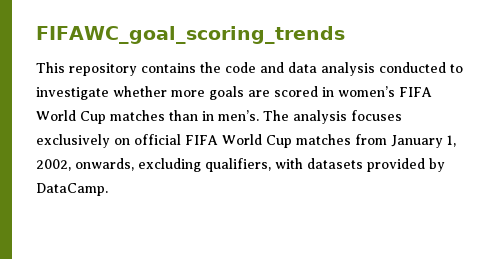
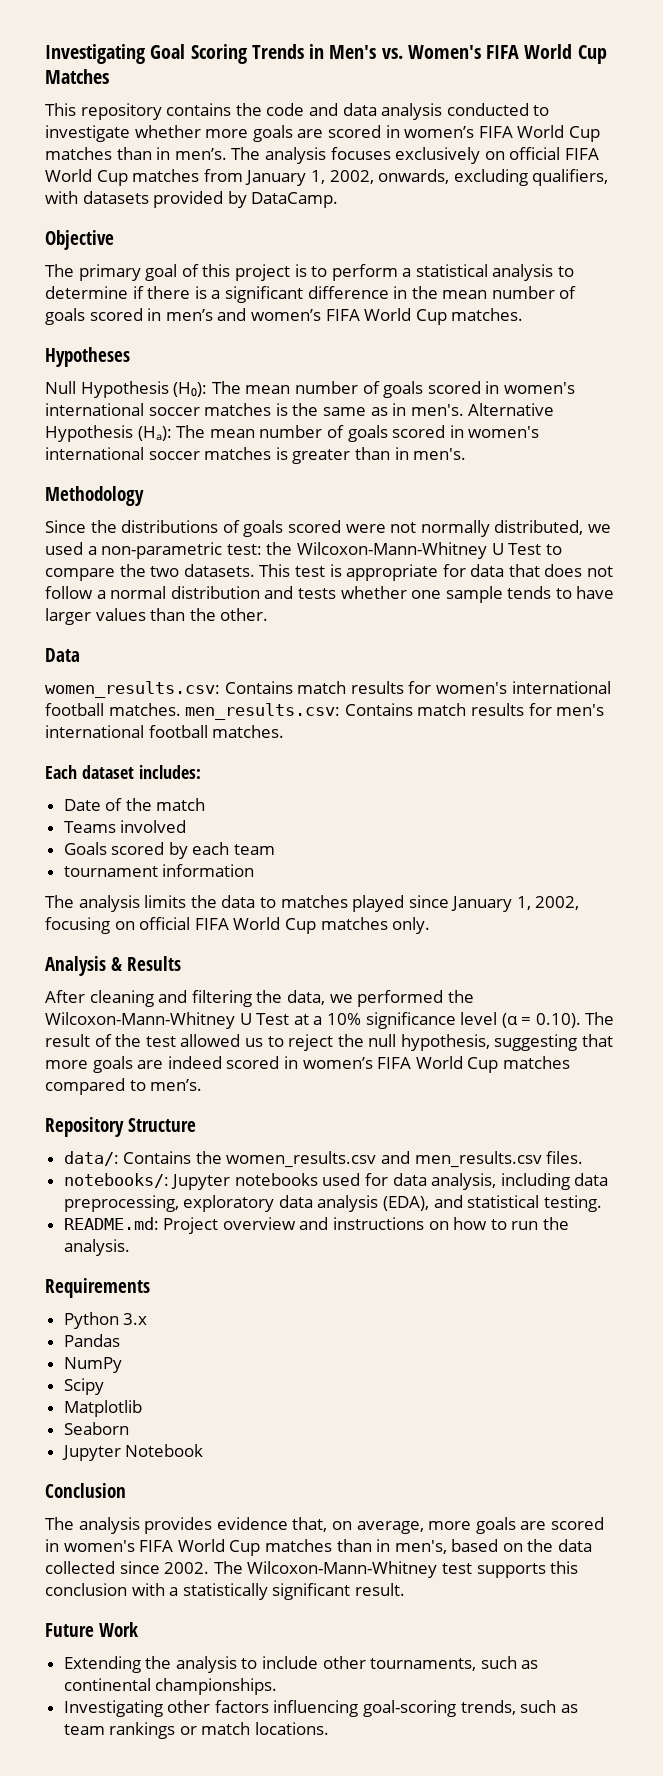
[36,26,345,44] FIFAWC_goal_scoring_trends -> [45,44,607,64] [45,69,109,84] Investigating Goal Scoring Trends in Men's vs. Women's FIFA World Cup Matches
(108, 189) none -> [45,230,114,250] [45,264,575,281] [45,286,577,303] [45,308,524,325] [45,347,130,367] [45,381,575,398] [45,403,555,416] [45,425,540,442] [45,447,467,464] [45,486,144,506] [45,520,611,537] [45,542,562,559] [45,564,614,581] [45,586,615,603] [45,608,269,625] [45,648,80,662] [45,681,611,698] [45,703,605,720] [45,725,285,738] [45,765,201,779] [63,798,206,811] [63,820,187,833] [63,842,276,859] [63,864,255,877] [45,895,580,912] [45,917,431,934] [45,956,181,976] [45,990,474,1007] [45,1012,615,1029] [45,1034,614,1051] [45,1056,570,1073] [45,1078,203,1095] [45,1117,196,1137] [63,1151,584,1168] [63,1173,609,1190] [63,1195,602,1212] [63,1217,570,1234] [63,1239,130,1256] [45,1278,150,1298] [63,1312,148,1329] [63,1334,120,1347] [63,1357,122,1373] [63,1378,104,1395] [63,1400,142,1417] [63,1422,129,1435] [61,1444,204,1461] [45,1483,126,1498] [45,1517,604,1534] [45,1539,593,1556] [45,1561,579,1578] [45,1583,405,1600] [45,1622,138,1637] [63,1656,539,1673] [63,1678,278,1695] [63,1700,578,1717] [63,1722,330,1739] // Objective // The primary goal of this project is to perform a statistical analysis to determine if there is a significant difference in the mean number of goals scored in men’s and women’s FIFA World Cup matches. // Hypotheses // Null Hypothesis (H₀): The mean number of goals scored in women's international soccer matches is the same as in men's. Alternative Hypothesis (Hₐ): The mean number of goals scored in women's international soccer matches is greater than in men's. // Methodology // Since the distributions of goals scored were not normally distributed, we used a non-parametric test: the Wilcoxon-Mann-Whitney U Test to compare the two datasets. This test is appropriate for data that does not follow a normal distribution and tests whether one sample tends to have larger values than the other. // Data // women_results.csv: Contains match results for women's international football matches. men_results.csv: Contains match results for men's international football matches. // Each dataset includes: // Date of the match // Teams involved // Goals scored by each team // tournament information // The analysis limits the data to matches played since January 1, 2002, focusing on official FIFA World Cup matches only. // Analysis & Results // After cleaning and filtering the data, we performed the Wilcoxon-Mann-Whitney U Test at a 10% significance level (α = 0.10). The result of the test allowed us to reject the null hypothesis, suggesting that more goals are indeed scored in women’s FIFA World Cup matches compared to men’s. // Repository Structure // data/: Contains the women_results.csv and men_results.csv files. // notebooks/: Jupyter notebooks used for data analysis, including data preprocessing, exploratory data analysis (EDA), and statistical testing. // README.md: Project overview and instructions on how to run the analysis. // Requirements // Python 3.x // Pandas // NumPy // Scipy // Matplotlib // Seaborn // Jupyter Notebook // Conclusion // The analysis provides evidence that, on average, more goals are scored in women's FIFA World Cup matches than in men's, based on the data collected since 2002. The Wilcoxon-Mann-Whitney test supports this conclusion with a statistically significant result. // Future Work // Extending the analysis to include other tournaments, such as continental championships. // Investigating other factors influencing goal-scoring trends, such as team rankings or match locations.

